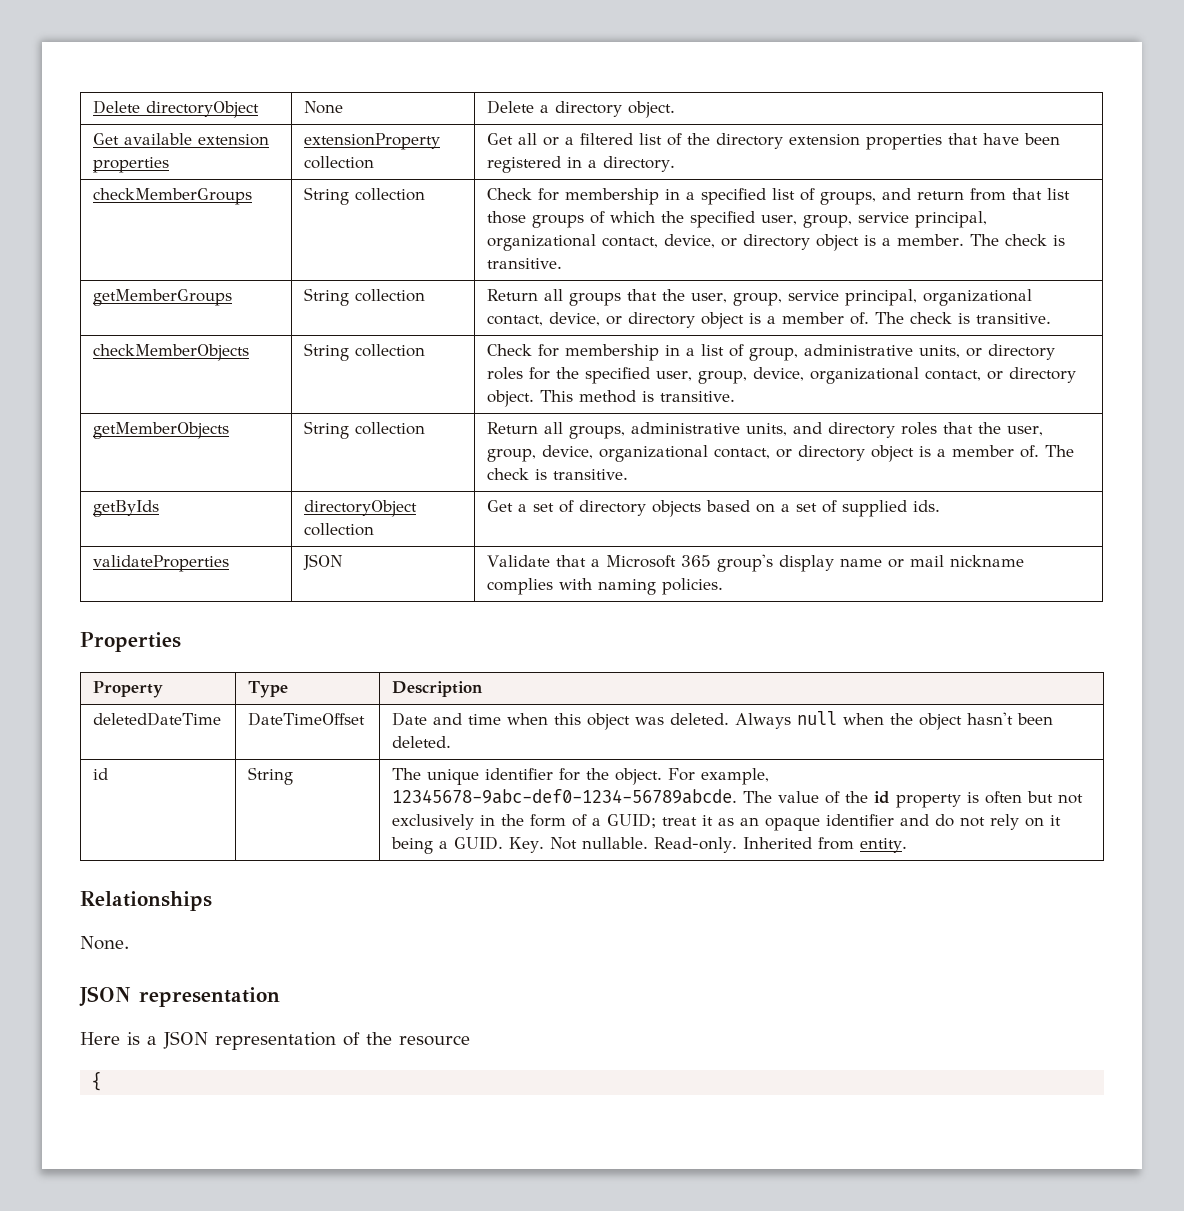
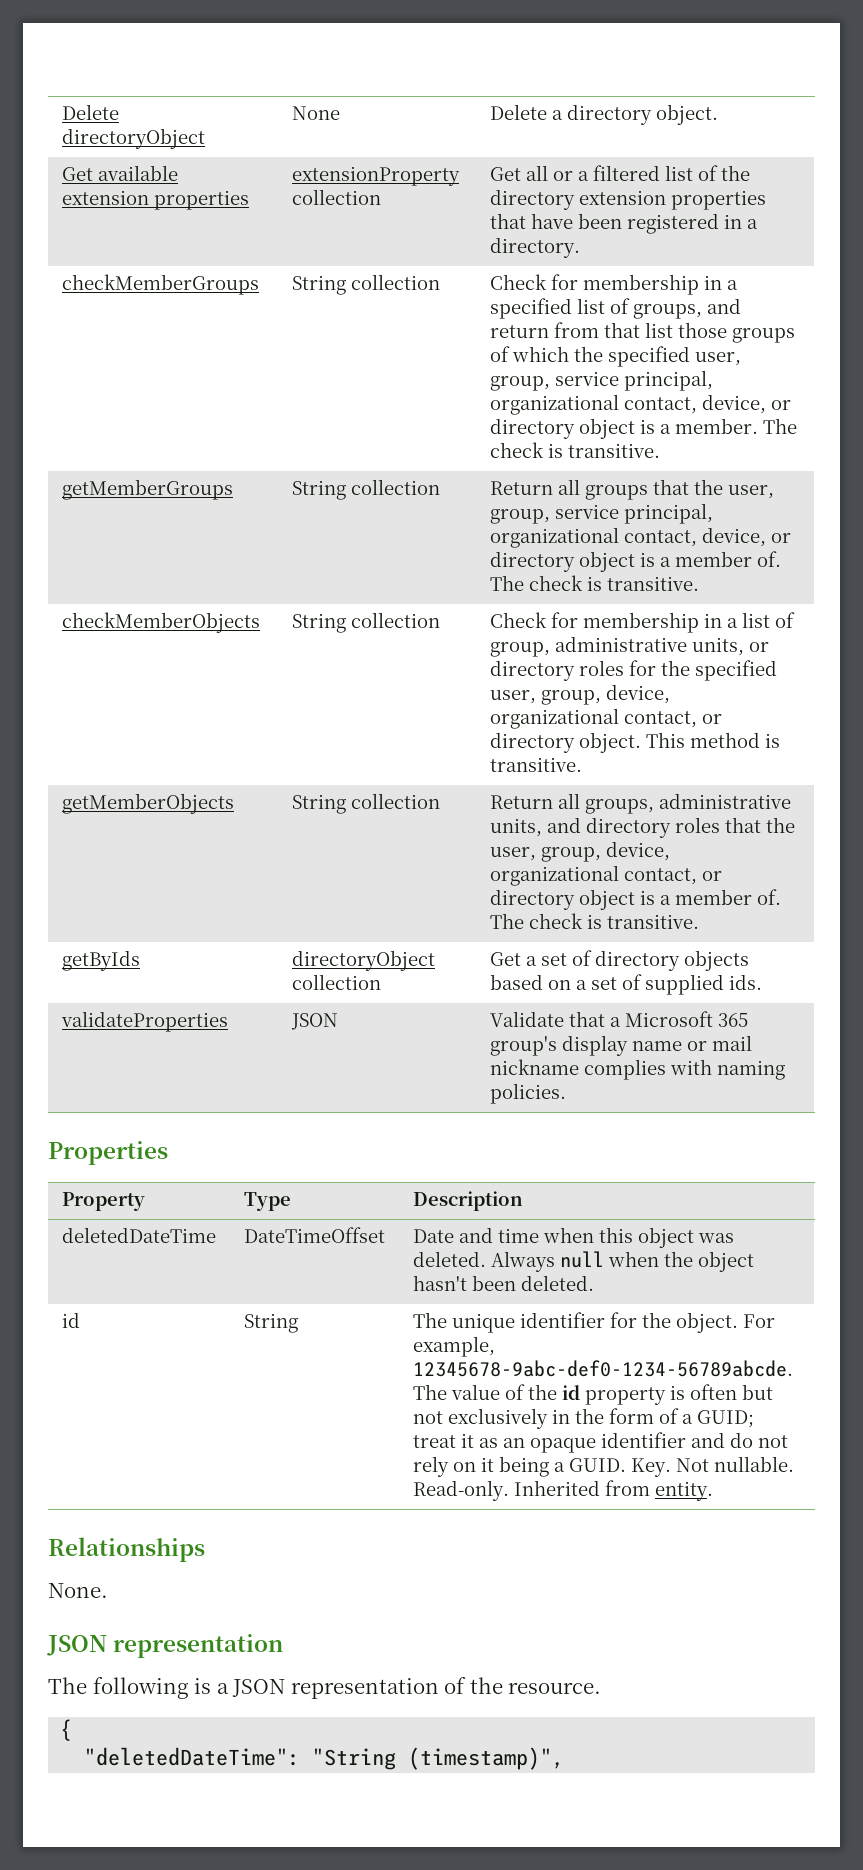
[80,1032,120,1045] Here -> [48,1677,189,1699] The following
[399,1035,470,1046] resource -> [508,1682,602,1694] resource.
(103, 1081) none -> [84,1747,565,1770] // "deletedDateTime": "String (timestamp)",

